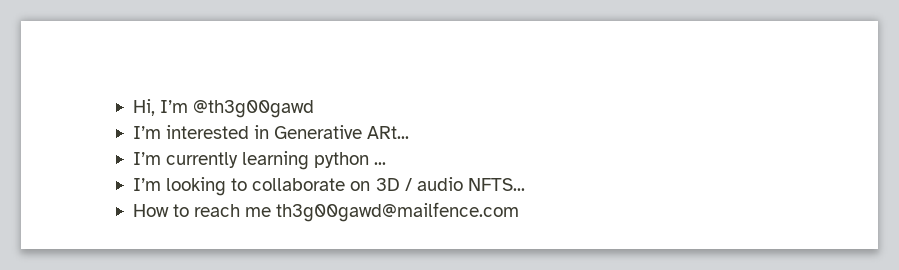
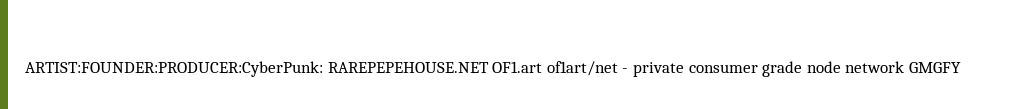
[132,99,315,118] [132,125,410,139] [132,151,387,170] [132,177,525,196] [132,202,520,222] Hi, I’m @th3g00gawd // I’m interested in Generative ARt... // I’m currently learning python ... // I’m looking to collaborate on 3D / audio NFTS... // How to reach me th3g00gawd@mailfence.com -> [25,61,961,77] ARTIST:FOUNDER:PRODUCER:CyberPunk: RAREPEPEHOUSE.NET OF1.art of1art/net - private consumer grade node network GMGFY

